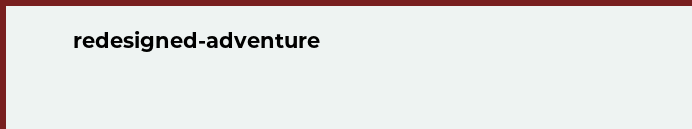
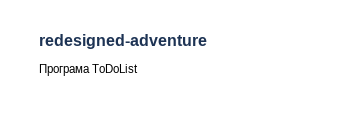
(320, 41) none -> [39,64,139,76] // Програма ToDoList

